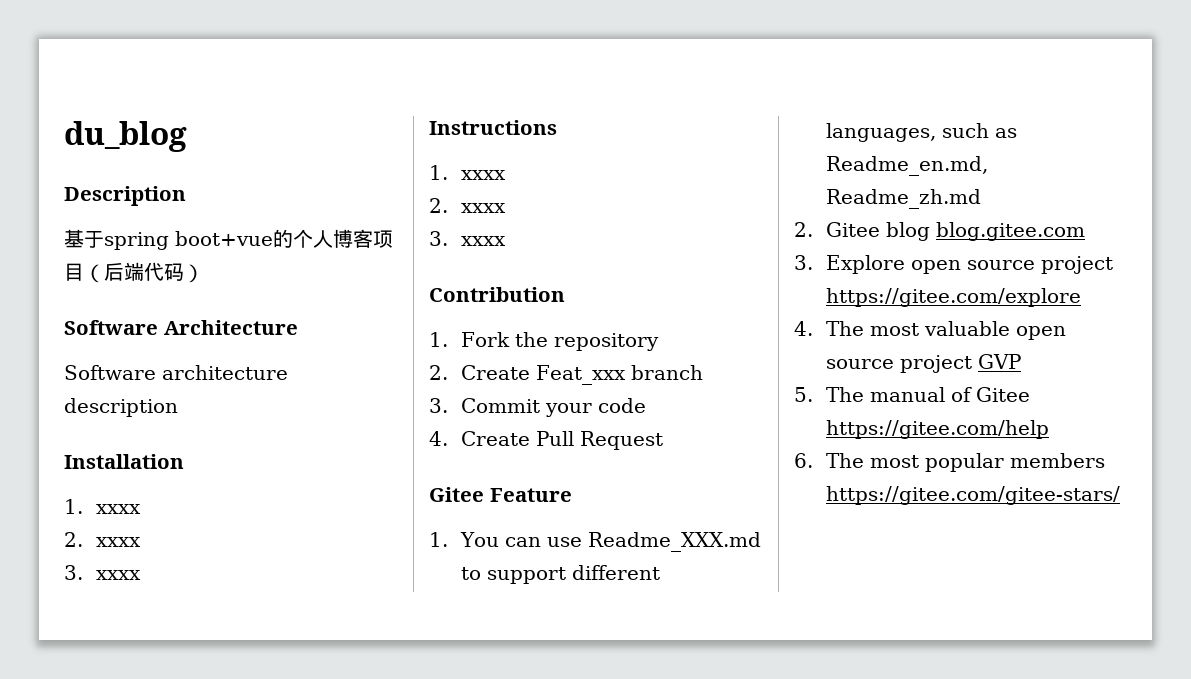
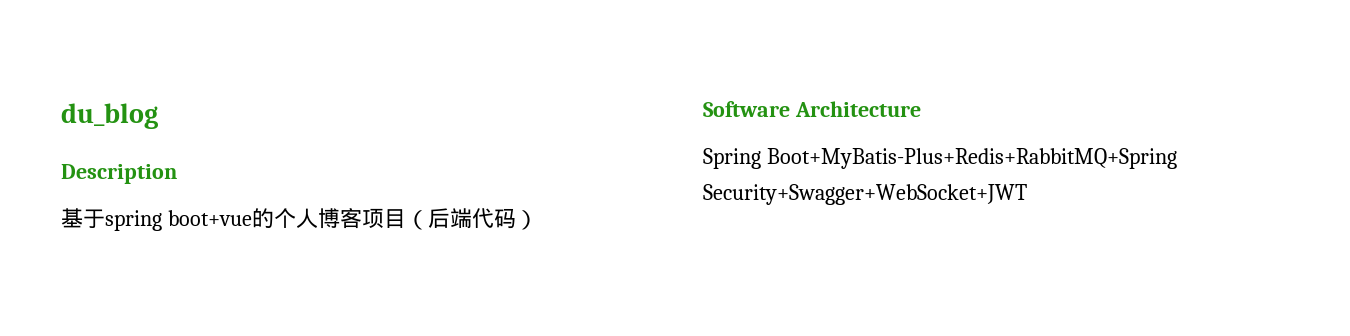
[64,365,288,380] [64,398,178,417] [64,454,184,469] [64,499,141,514] [64,532,141,547] [64,565,141,580] [429,120,557,135] [429,165,506,180] [429,198,506,213] [429,231,506,246] [429,287,565,302] [429,332,659,351] [429,365,703,385] [429,398,646,417] [429,431,663,450] [429,487,572,502] [429,532,761,552] [460,565,660,584] [825,123,1017,142] [825,156,988,176] [825,189,981,209] [794,222,1085,241] [794,255,1113,274] [825,288,1081,307] [794,321,1066,340] [825,354,1021,373] [794,387,1030,402] [825,420,1049,439] [794,453,1105,472] [825,486,1120,505] Software architecture description // Installation // 1. xxxx // 2. xxxx // 3. xxxx // Instructions // 1. xxxx // 2. xxxx // 3. xxxx // Contribution // 1. Fork the repository // 2. Create Feat_xxx branch // 3. Commit your code // 4. Create Pull Request // Gitee Feature // 1. You can use Readme_XXX.md to support different languages, such as Readme_en.md, Readme_zh.md // 2. Gitee blog blog.gitee.com // 3. Explore open source project https://gitee.com/explore // 4. The most valuable open source project GVP // 5. The manual of Gitee https://gitee.com/help // 6. The most popular members https://gitee.com/gitee-stars/ -> [703,148,1177,169] [703,184,1027,205] Spring Boot+MyBatis-Plus+Redis+RabbitMQ+Spring Security+Swagger+WebSocket+JWT

